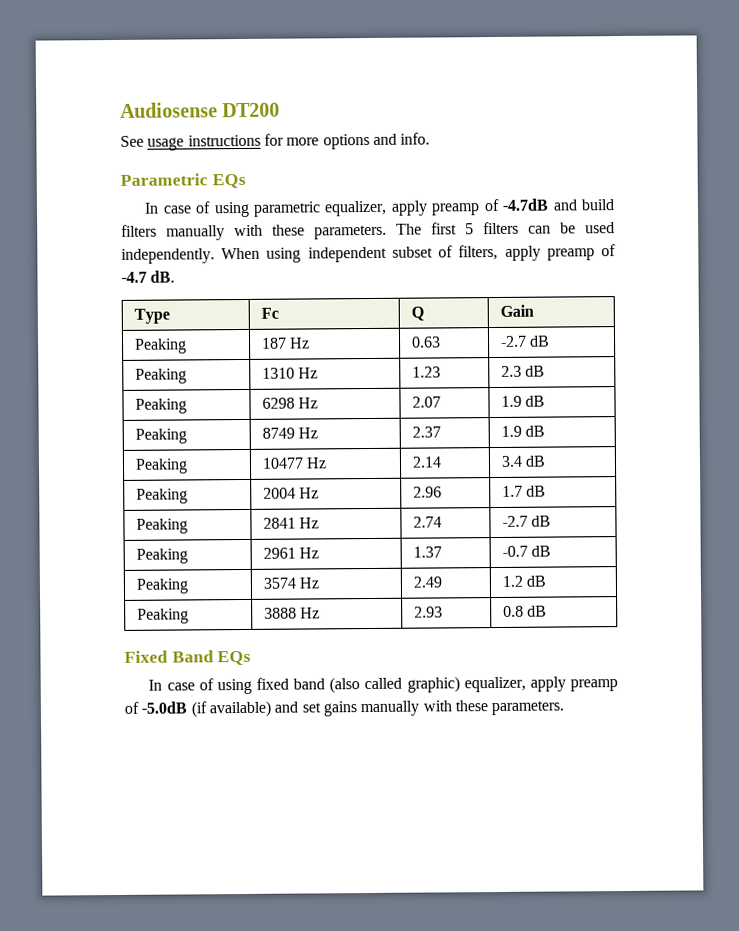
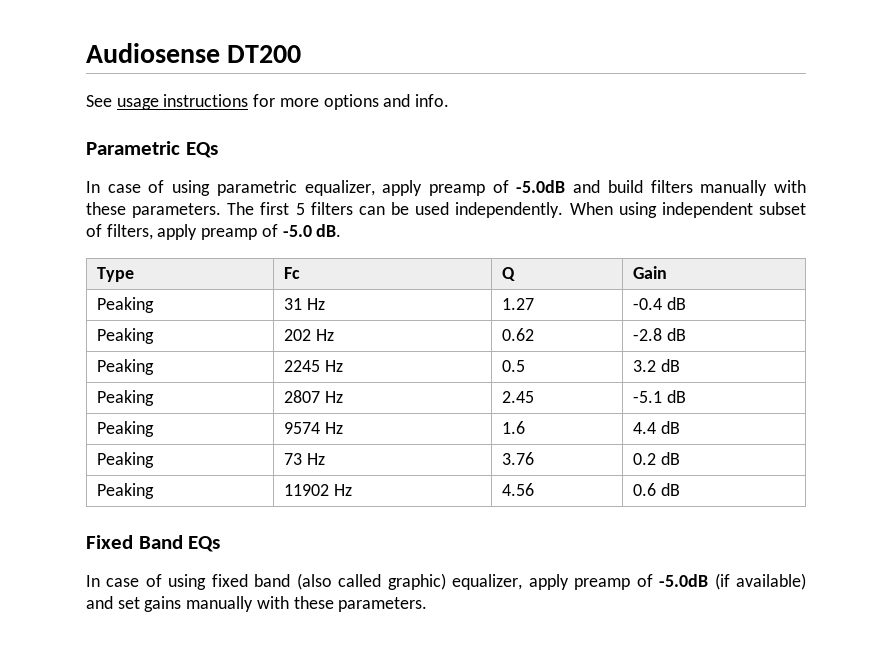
[502,198,550,211] -4.7dB -> [516,180,566,193] -5.0dB
[121,271,147,283] -4.7 -> [282,225,312,237] -5.0
[260,337,310,349] [410,336,441,348] [499,335,550,347] [134,368,187,384] [261,367,318,379] [411,366,441,378] [500,365,545,377] [134,398,187,414] [261,397,318,409] [411,396,441,408] [500,395,545,407] [134,428,187,444] [261,427,318,439] [411,426,441,438] [500,425,545,437] [134,458,188,474] [261,457,327,469] [411,456,442,468] [500,455,546,467] [135,488,188,504] [262,487,319,499] [412,486,442,498] [501,485,546,497] [135,518,188,534] [262,517,319,529] [412,516,442,528] [501,515,551,527] [135,548,188,564] [262,547,319,559] [412,546,442,558] [501,545,551,557] [135,578,188,594] [262,577,319,589] [412,576,442,588] [501,575,546,587] [136,608,189,624] [263,607,320,619] [413,606,443,618] [502,605,524,617] 187 Hz | 0.63 | -2.7 dB // Peaking | 1310 Hz | 1.23 | 2.3 dB // Peaking | 6298 Hz | 2.07 | 1.9 dB // Peaking | 8749 Hz | 2.37 | 1.9 dB // Peaking | 10477 Hz | 2.14 | 3.4 dB // Peaking | 2004 Hz | 2.96 | 1.7 dB // Peaking | 2841 Hz | 2.74 | -2.7 dB // Peaking | 2961 Hz | 1.37 | -0.7 dB // Peaking | 3574 Hz | 2.49 | 1.2 dB // Peaking | 3888 Hz | 2.93 | 0.8 -> [284,298,325,310] [502,298,535,310] [633,297,686,310] [97,328,155,344] [284,329,334,341] [502,328,535,341] [633,328,686,341] [97,359,155,375] [284,360,343,372] [502,360,526,372] [633,359,680,372] [97,390,155,406] [284,390,343,403] [502,391,535,403] [633,390,686,403] [97,421,155,437] [284,422,343,434] [502,421,526,434] [633,421,680,434] [97,452,155,468] [284,453,325,465] [502,452,535,465] [633,452,680,465] [97,483,155,499] [284,484,352,496] [502,483,535,496] [633,483,657,496] 31 Hz | 1.27 | -0.4 dB // Peaking | 202 Hz | 0.62 | -2.8 dB // Peaking | 2245 Hz | 0.5 | 3.2 dB // Peaking | 2807 Hz | 2.45 | -5.1 dB // Peaking | 9574 Hz | 1.6 | 4.4 dB // Peaking | 73 Hz | 3.76 | 0.2 dB // Peaking | 11902 Hz | 4.56 | 0.6

